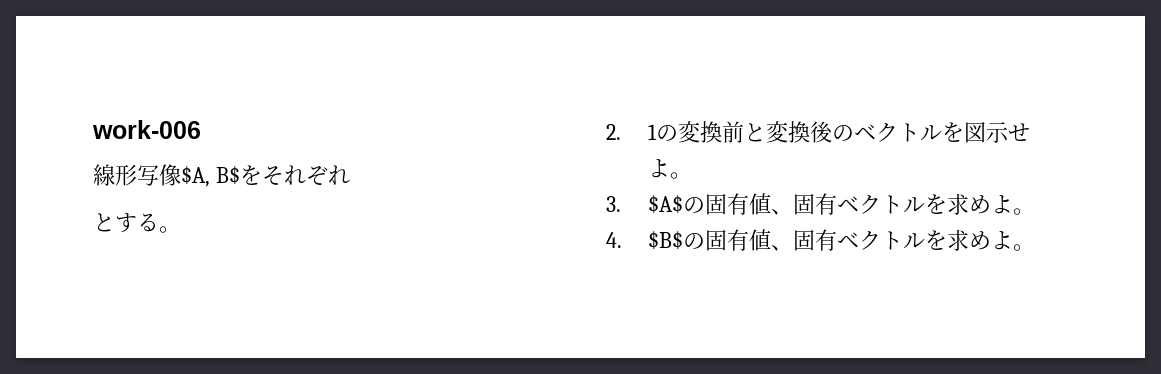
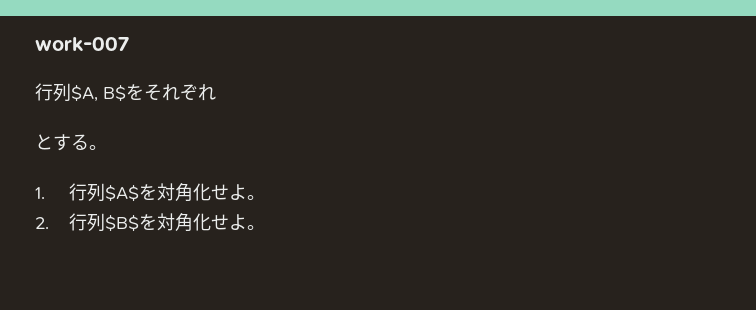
[92,120,201,139] [93,164,181,186] work-006 // 線形写像 -> [35,37,129,52] [35,83,71,102] work-007 // 行列
[606,121,1030,143] [647,159,692,179] [606,193,1035,215] [606,229,991,251] 2. 1の変換前と変換後のベクトルを図示せよ。 // 3. $A$の固有値、固有ベクトルを求めよ。 // 4. $B$の固有値、固有ベクトルを求め -> [35,183,265,202] [35,213,229,232] 1.行列$A$を対角化せよ。 // 2.行列$B$を対角化せ

